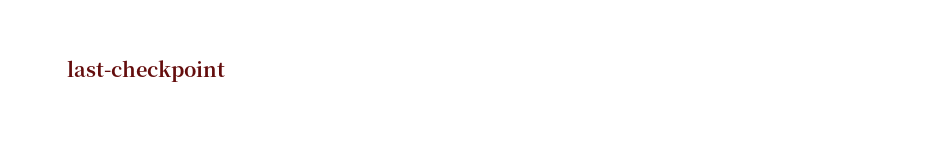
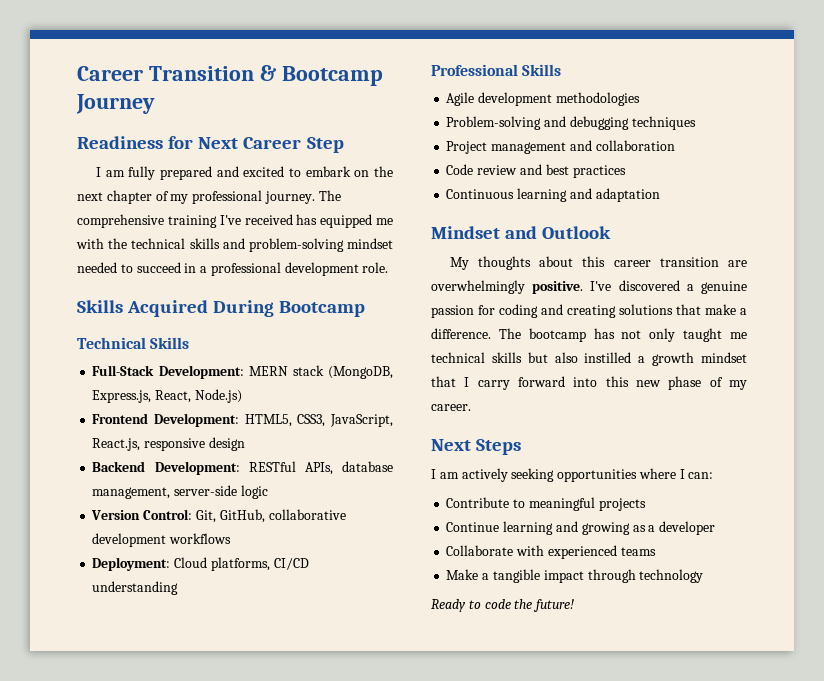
[67,60,225,82] last-checkpoint -> [77,65,383,86] [76,94,155,114] [77,136,344,153] [95,166,394,180] [77,190,341,204] [77,214,393,228] [76,238,393,252] [77,262,389,276] [77,300,366,317] [77,337,190,349] [92,365,393,379] [92,389,242,403] [92,413,393,427] [92,437,245,451] [92,461,393,475] [92,485,268,499] [91,509,346,523] [92,533,232,547] [92,557,309,571] [92,581,179,595] [431,64,562,76] [446,92,640,106] [446,116,696,130] [446,140,675,154] [446,164,626,178] [446,188,660,202] [431,226,612,239] [449,256,747,270] [431,280,747,294] [431,304,747,318] [431,328,747,342] [431,352,747,366] [431,376,747,390] [431,404,471,411] [431,439,522,455] [431,468,714,482] [446,497,646,511] [446,521,716,535] [446,545,656,559] [446,569,704,583] [431,599,575,612] Career Transition & Bootcamp Journey // Readiness for Next Career Step // I am fully prepared and excited to embark on the next chapter of my professional journey. The comprehensive training I've received has equipped me with the technical skills and problem-solving mindset needed to succeed in a professional development role. // Skills Acquired During Bootcamp // Technical Skills // Full-Stack Development: MERN stack (MongoDB, Express.js, React, Node.js) // Frontend Development: HTML5, CSS3, JavaScript, React.js, responsive design // Backend Development: RESTful APIs, database management, server-side logic // Version Control: Git, GitHub, collaborative development workflows // Deployment: Cloud platforms, CI/CD understanding // Professional Skills // Agile development methodologies // Problem-solving and debugging techniques // Project management and collaboration // Code review and best practices // Continuous learning and adaptation // Mindset and Outlook // My thoughts about this career transition are overwhelmingly positive. I've discovered a genuine passion for coding and creating solutions that make a difference. The bootcamp has not only taught me technical skills but also instilled a growth mindset that I carry forward into this new phase of my career. // Next Steps // I am actively seeking opportunities where I can: // Contribute to meaningful projects // Continue learning and growing as a developer // Collaborate with experienced teams // Make a tangible impact through technology // Ready to code the future!

